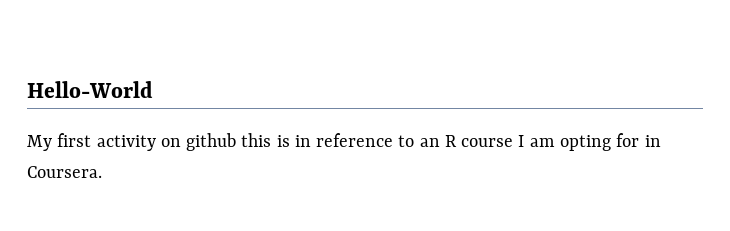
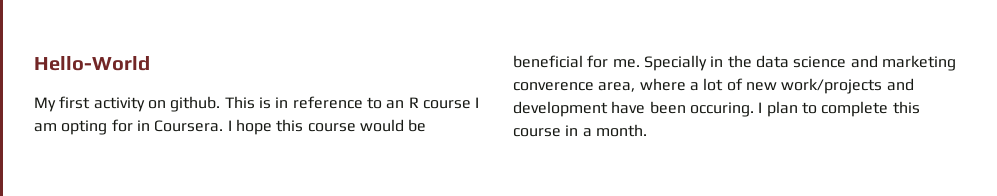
[186,133,272,151] github this -> [170,96,255,112] github. This
(102, 172) none -> [227,119,427,135] [513,55,956,71] [513,78,914,94] [513,101,920,117] [513,124,647,137] I hope this course would be beneficial for me. Specially in the data science and marketing converence area, where a lot of new work/projects and development have been occuring. I plan to complete this course in a month.

